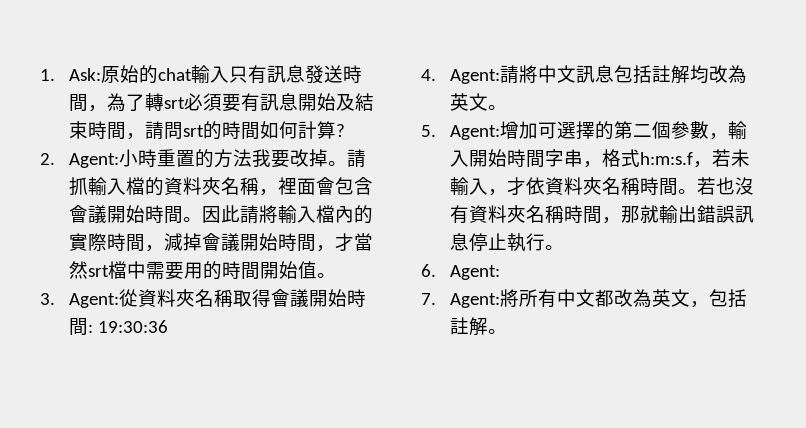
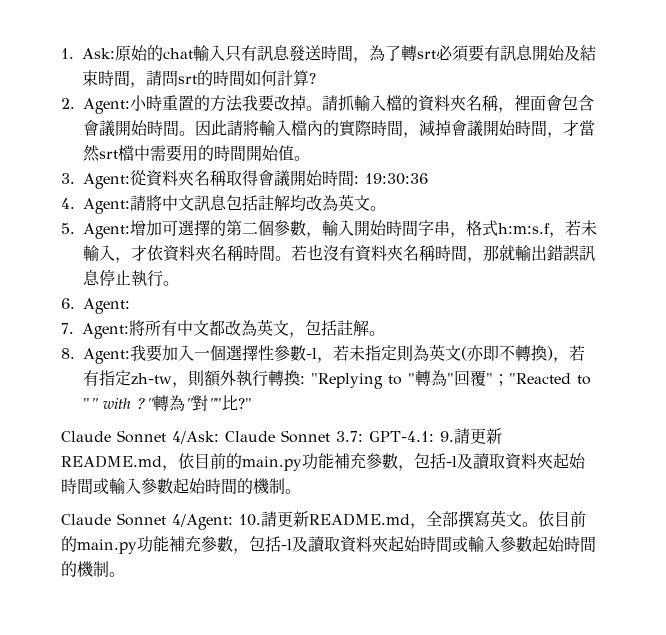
(508, 331) none -> [61,344,585,364] [83,370,591,389] [83,395,252,411] [61,428,502,444] [61,453,586,471] [61,478,301,495] [61,510,586,530] [61,536,596,554] [61,561,125,577] // 8. Agent:我要加入一個選擇性參數-l，若未指定則為英文(亦即不轉換)，若有指定zh-tw，則額外執行轉換: "Replying to "轉為"回覆"；"Reacted to "" with ?"轉為"對""比?" // Claude Sonnet 4/Ask: Claude Sonnet 3.7: GPT-4.1: 9.請更新README.md，依目前的main.py功能補充參數，包括-l及讀取資料夾起始時間或輸入參數起始時間的機制。 // Claude Sonnet 4/Agent: 10.請更新README.md，全部撰寫英文。依目前的main.py功能補充參數，包括-l及讀取資料夾起始時間或輸入參數起始時間的機制。

